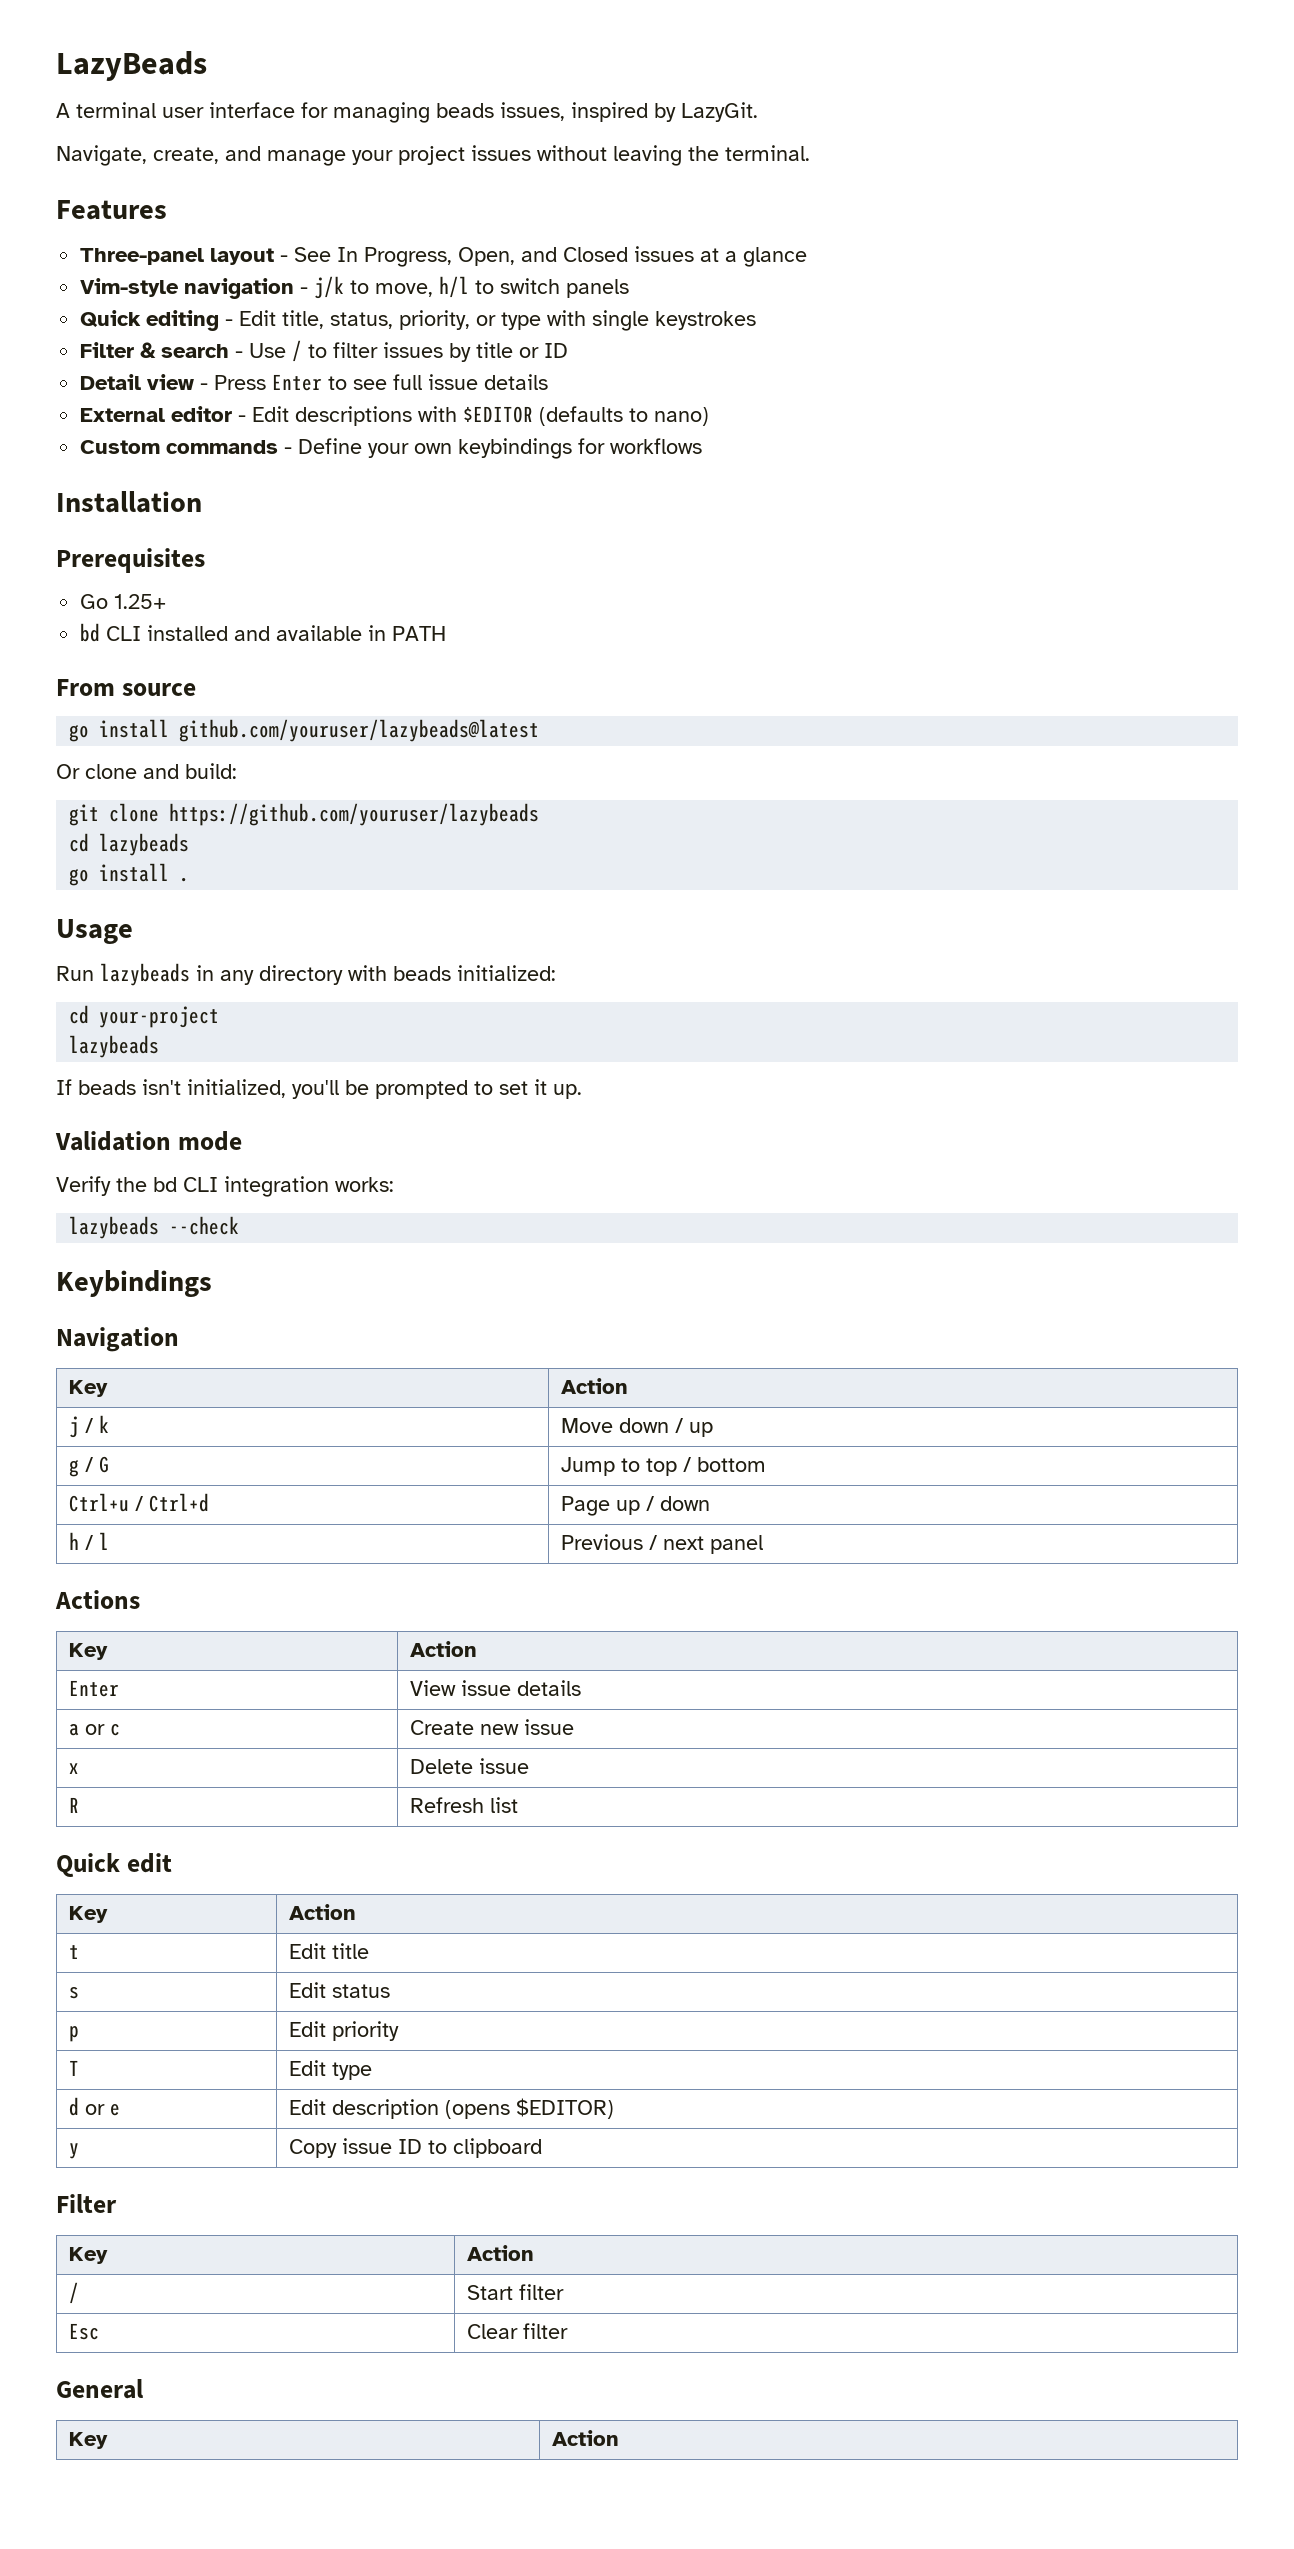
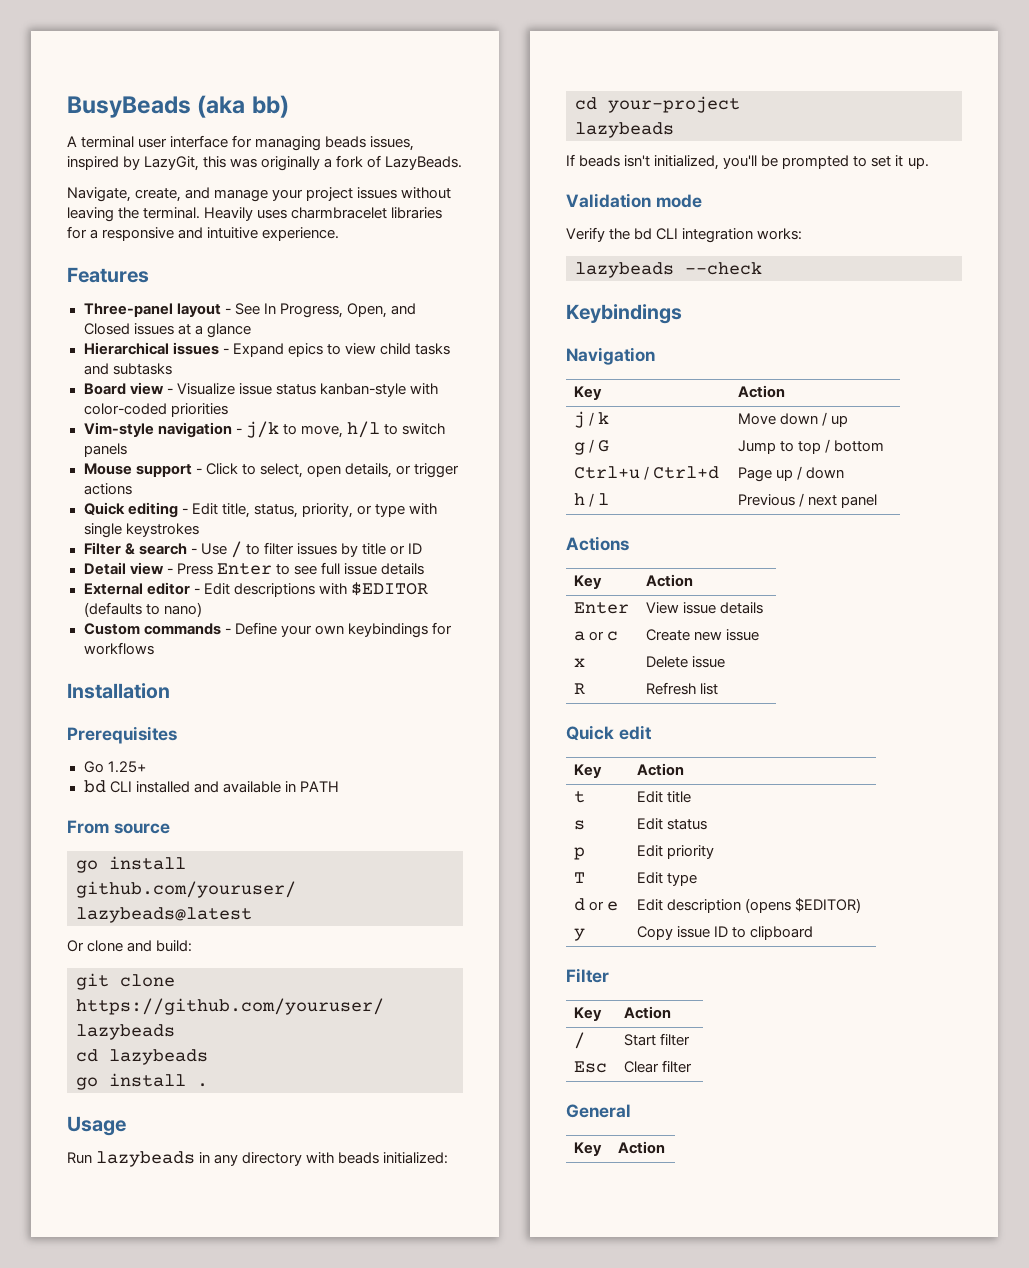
[56,51,207,81] LazyBeads -> [67,95,289,118] BusyBeads (aka bb)
[681,102,758,122] LazyGit. -> [144,155,463,171] LazyGit, this was originally a fork of LazyBeads.
(810, 153) none -> [204,207,443,221] [67,226,340,241] Heavily uses charmbracelet libraries for a responsive and intuitive experience.
(808, 257) none -> [83,342,450,357] [83,363,172,375] [83,382,438,397] [83,403,228,417] // Hierarchical issues - Expand epics to view child tasks and subtasks // Board view - Visualize issue status kanban-style with color-coded priorities
(630, 288) none -> [83,463,459,478] [83,483,132,495] // Mouse support - Click to select, open details, or trigger actions

